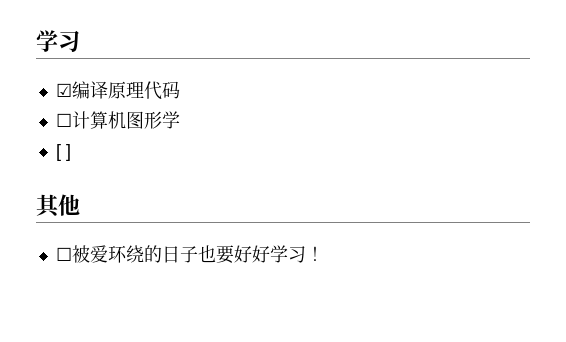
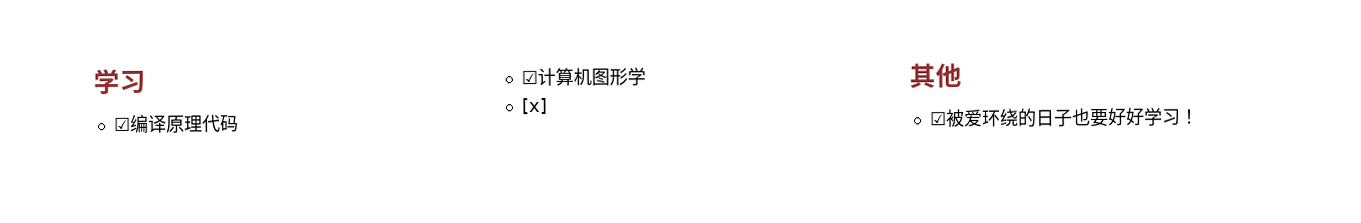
[55,113,72,127] ☐ -> [520,70,538,85] ☑
[55,144,71,161] [ ] -> [520,97,548,115] [x]
[55,247,72,261] ☐ -> [929,111,947,126] ☑

